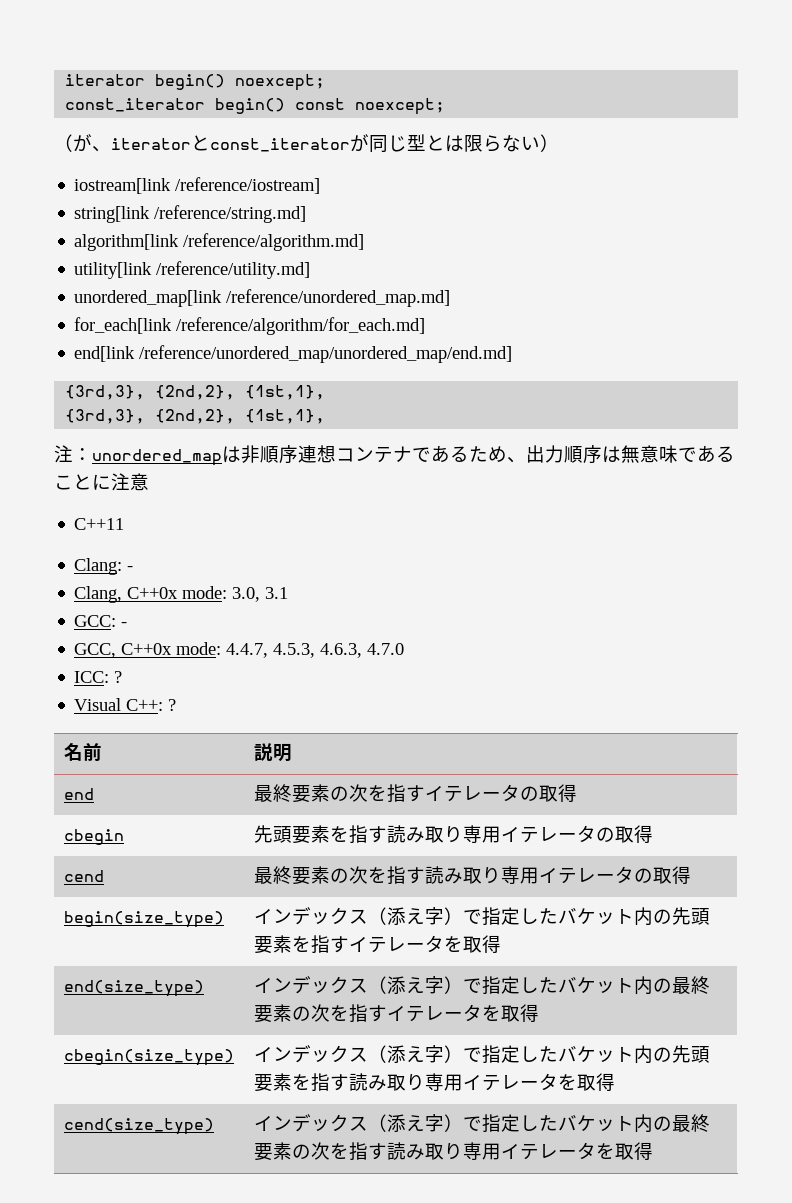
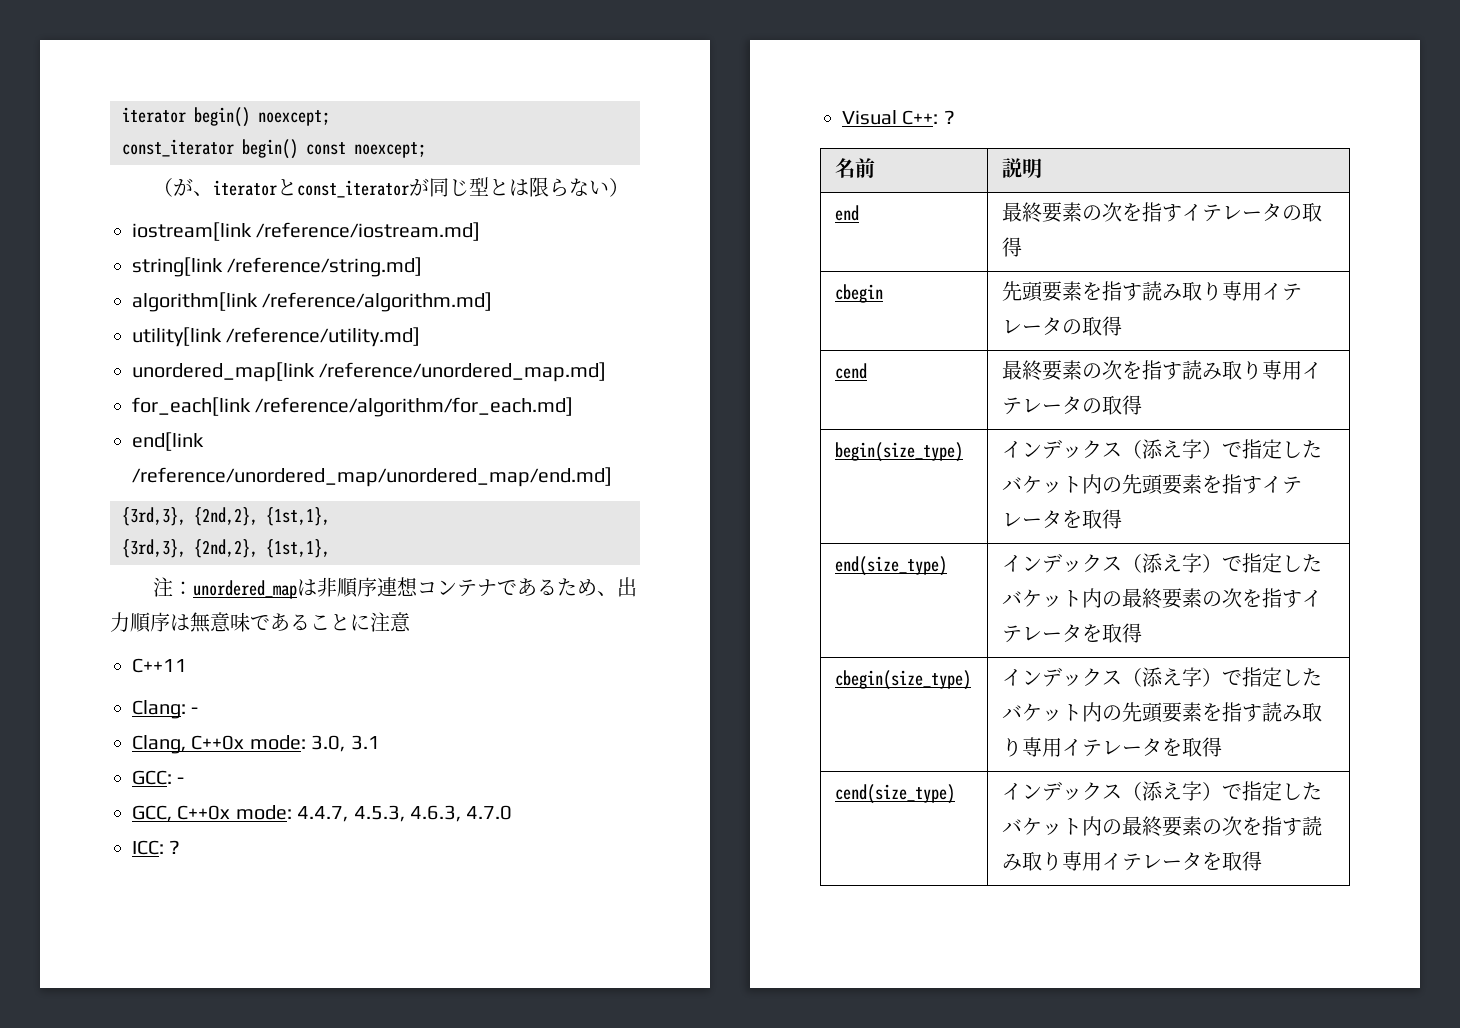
[175,177,321,194] /reference/iostream] -> [256,222,481,241] /reference/iostream.md]

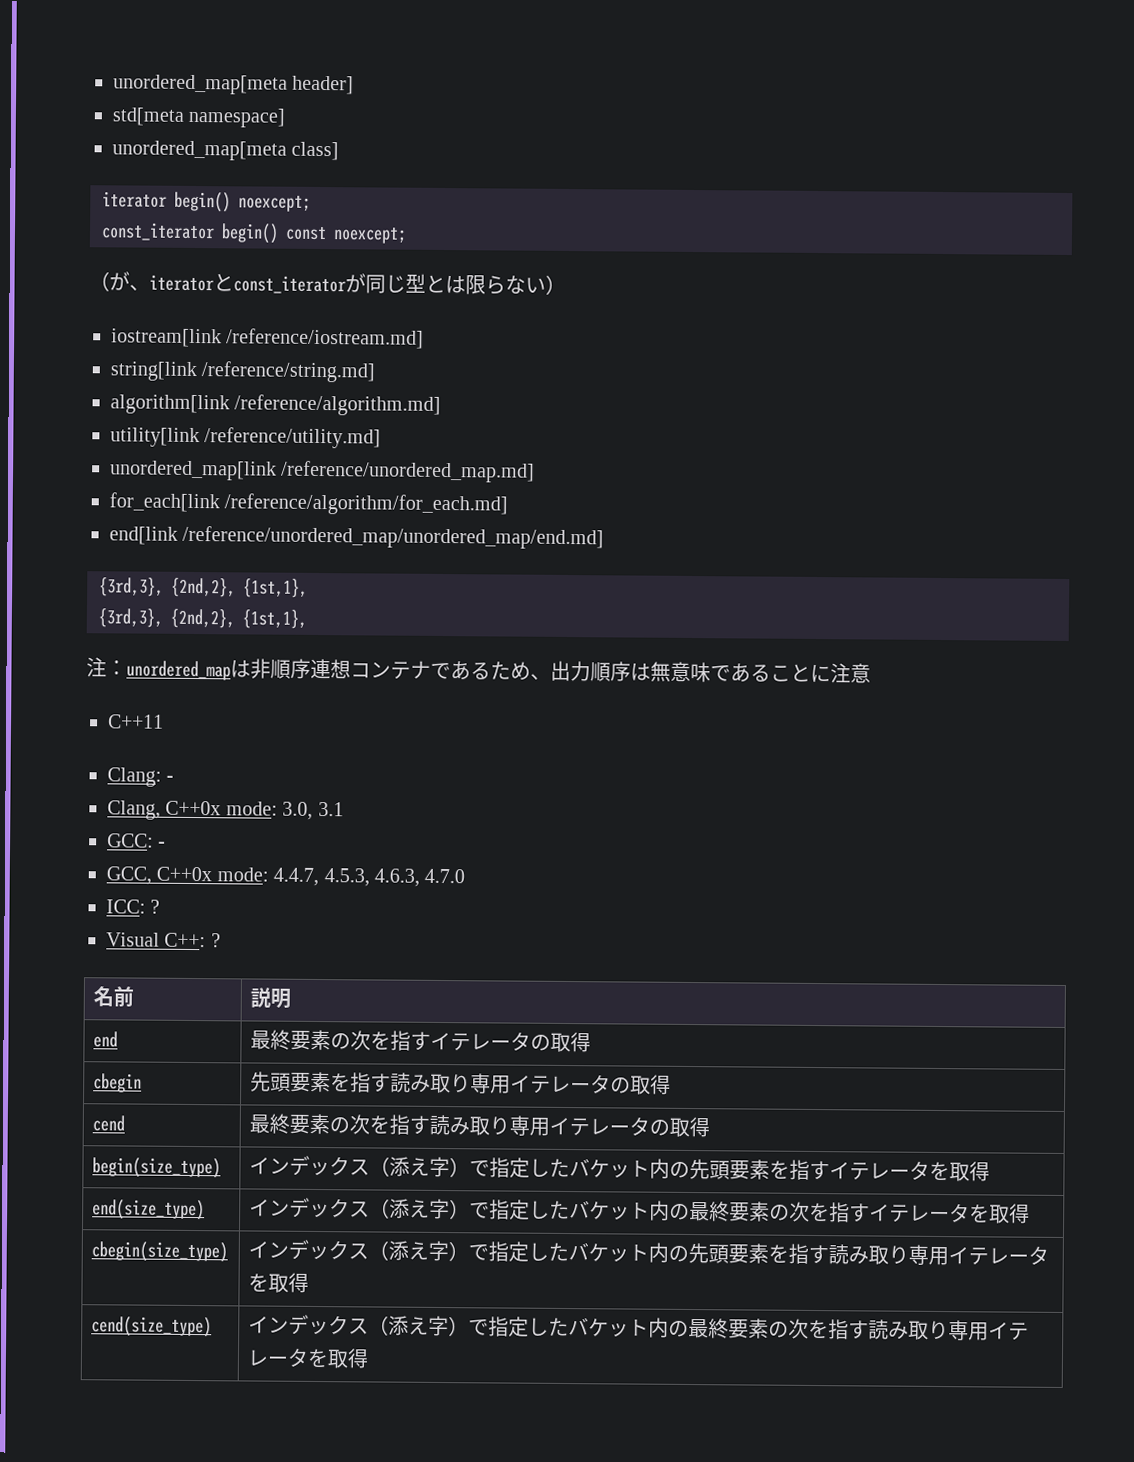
(122, 115) none -> [113,74,355,95] [112,107,286,128] [112,140,340,161] unordered_map[meta header] // std[meta namespace] // unordered_map[meta class] //

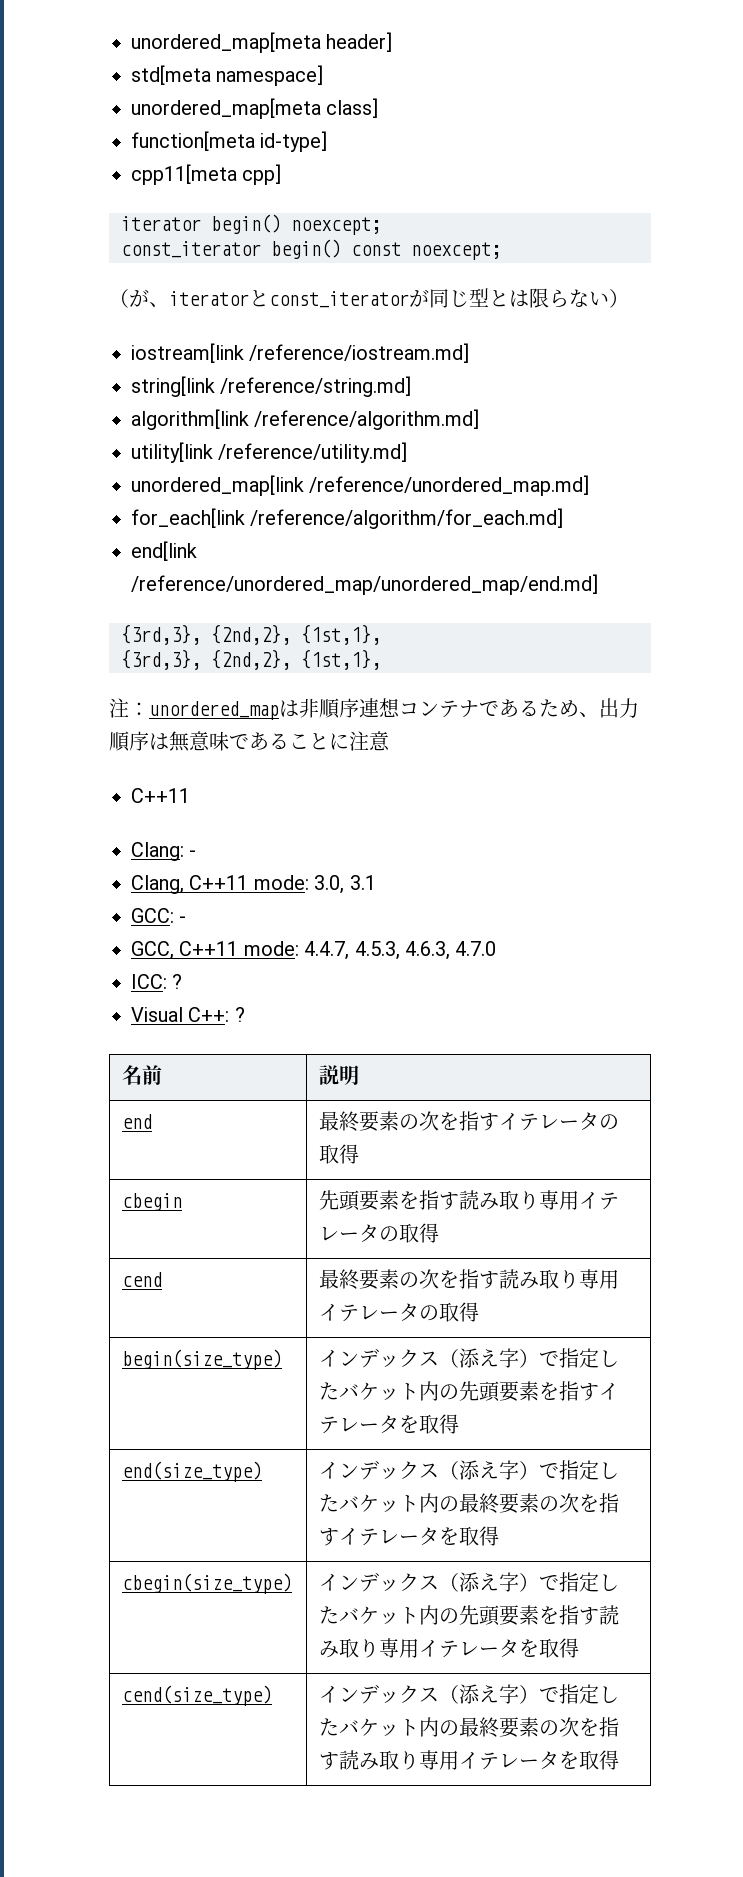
(340, 151) none -> [131,131,328,152] [131,164,282,185] // function[meta id-type] // cpp11[meta cpp]
[165,800,222,816] C++0x -> [189,875,249,890] C++11
[156,866,213,882] C++0x -> [179,941,239,956] C++11

